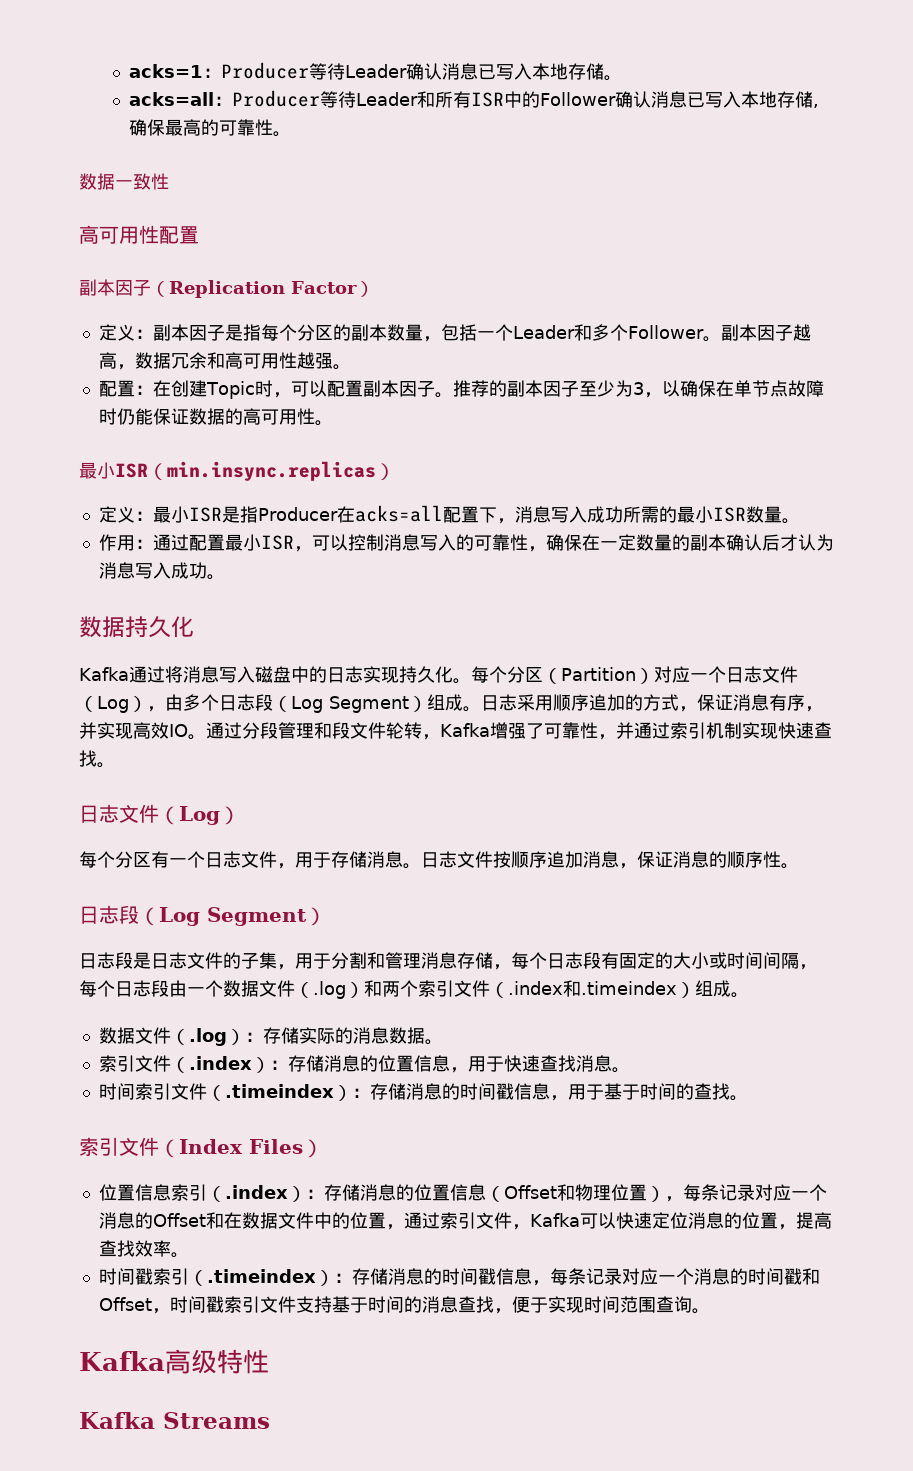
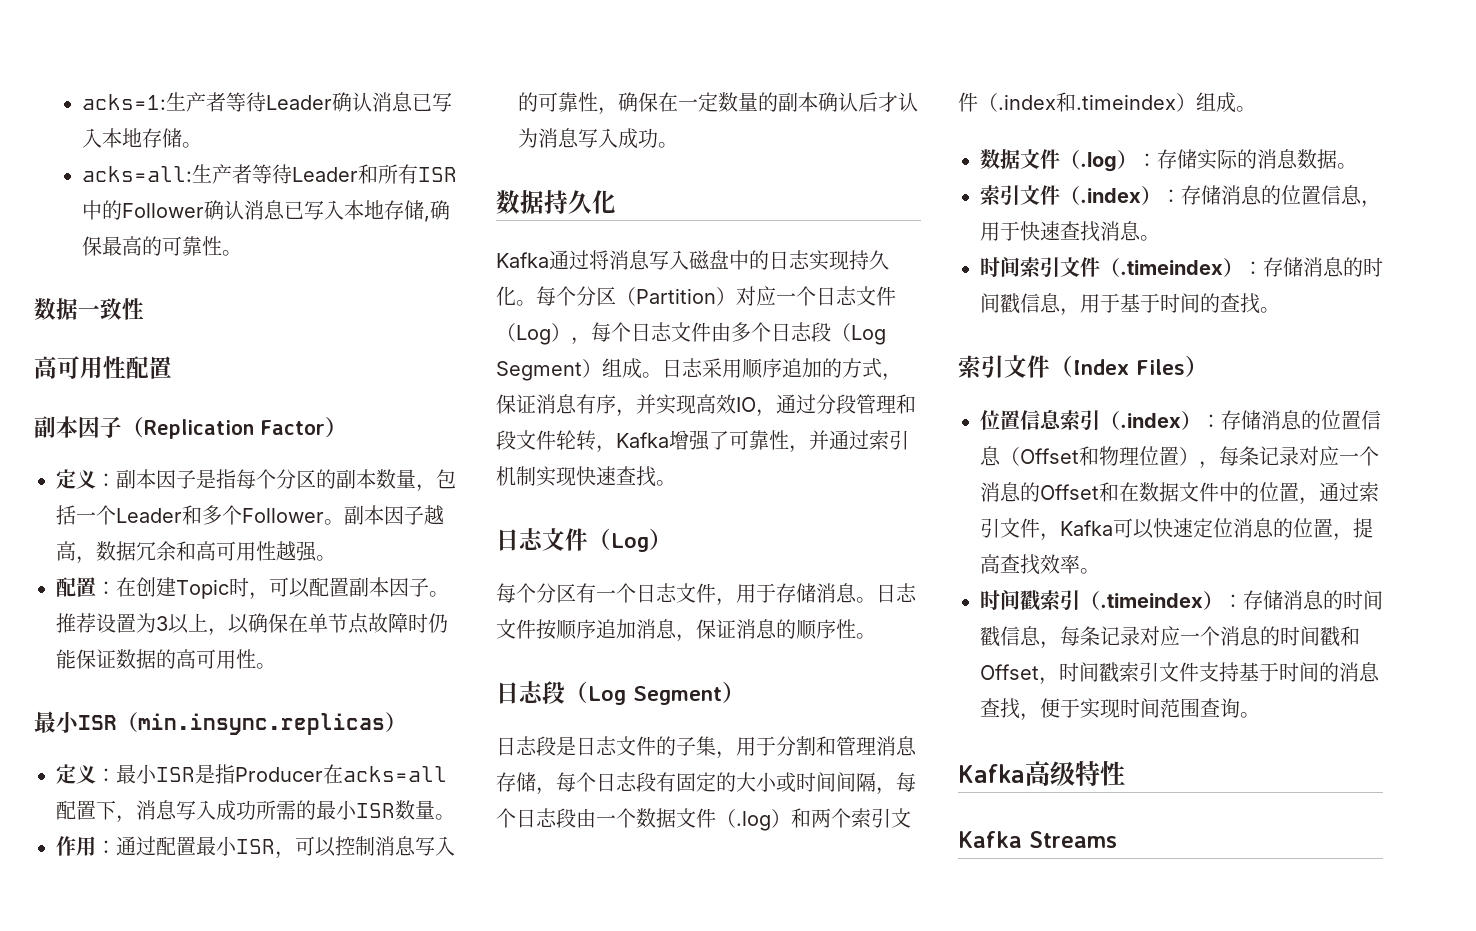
[128,62,309,79] acks=1：Producer -> [81,92,226,112] acks=1:生产者
[128,90,320,107] acks=all：Producer -> [81,164,252,184] acks=all:生产者
[488,380,644,397] 的副本因子至少为3 -> [96,613,208,634] 设置为3以上
(165, 709) none -> [591,322,711,342] 每个日志文件
[188,734,206,740] 。 -> [756,409,776,417] ，

